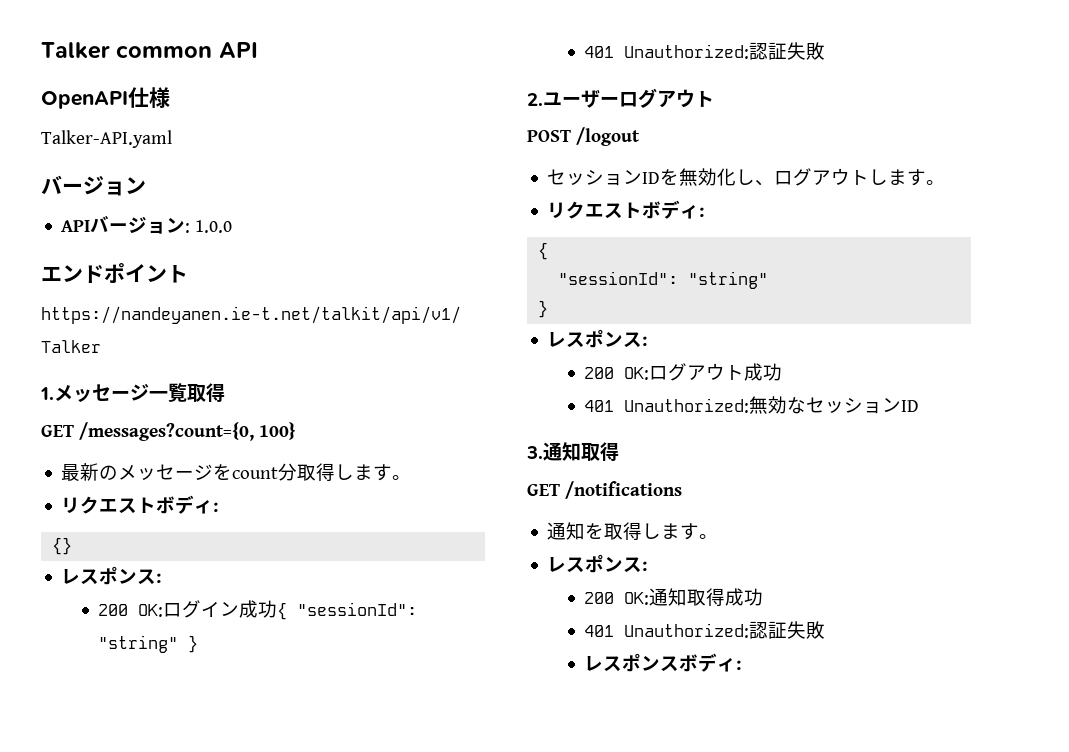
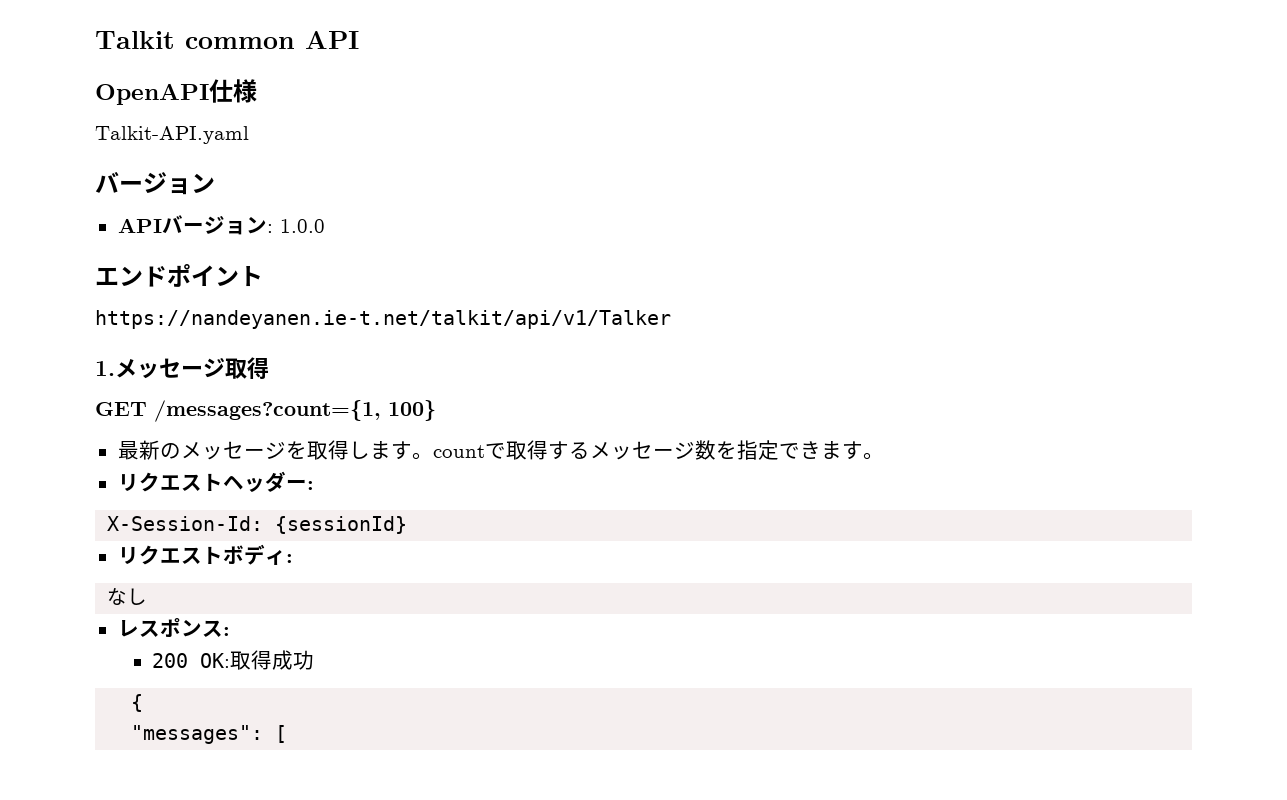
[41,42,110,59] Talker -> [95,31,175,49] Talkit
[41,130,172,148] Talker-API.yaml -> [95,126,249,144] Talkit-API.yaml
[149,383,225,402] [41,422,254,441] 一覧取得 // GET /messages?count={0, -> [225,357,269,379] [95,400,381,422] 取得 // GET /messages?count={1,
[232,463,412,481] [61,495,219,514] [52,537,73,555] [61,566,162,585] [98,600,418,620] [98,635,199,653] [584,42,826,60] [527,88,714,108] [527,127,640,146] [547,168,946,186] [547,200,705,219] [538,242,549,260] [558,271,769,289] [538,300,549,318] [547,329,648,348] [584,363,783,381] [584,396,920,414] [526,442,619,461] [527,481,682,499] [547,522,719,540] [547,554,648,573] [584,588,764,606] [584,621,826,639] [584,653,742,672] count分取得します。 // リクエストボディ: // {} // レスポンス: // 200 OK:ログイン成功{ "sessionId": "string" } // 401 Unauthorized:認証失敗 // 2.ユーザーログアウト // POST /logout // セッションIDを無効化し、ログアウトします。 // リクエストボディ: // { // "sessionId": "string" // } // レスポンス: // 200 OK:ログアウト成功 // 401 Unauthorized:無効なセッションID // 3.通知取得 // GET /notifications // 通知を取得します。 // レスポンス: // 200 OK:通知取得成功 // 401 Unauthorized:認証失敗 // レスポンスボディ: -> [306,440,884,460] [117,471,314,492] [107,516,408,534] [117,544,293,565] [107,588,148,605] [117,618,230,637] [152,650,315,670] [131,694,144,712] [131,725,288,744] 取得します。countで取得するメッセージ数を指定できます。 // リクエストヘッダー: // X-Session-Id: {sessionId} // リクエストボディ: // なし // レスポンス: // 200 OK:取得成功 // { // "messages": [

